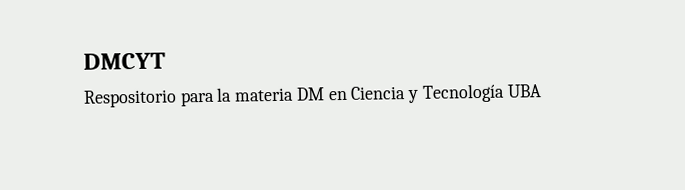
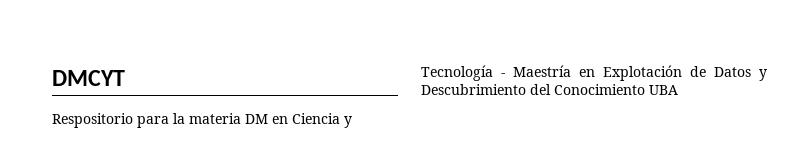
(505, 93) none -> [501,65,767,81] [421,84,645,95] - Maestría en Explotación de Datos y Descubrimiento del Conocimiento

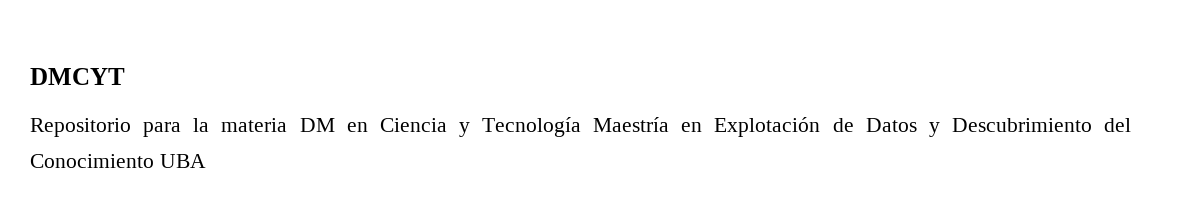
[52,113,133,128] Respositorio -> [30,118,131,137] Repositorio
[501,73,505,77] - -> (581, 127) none

